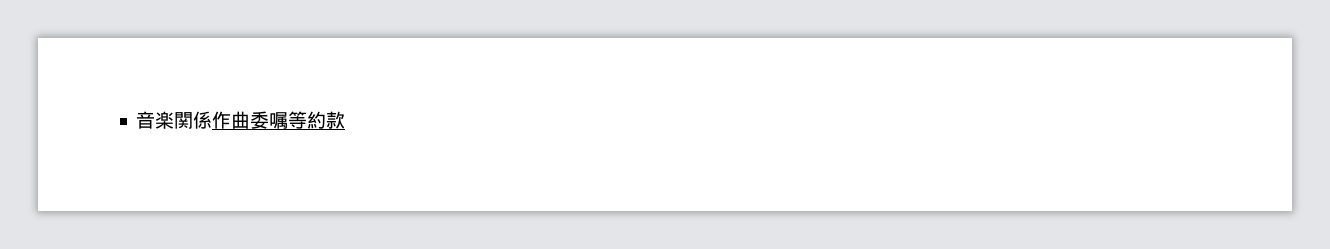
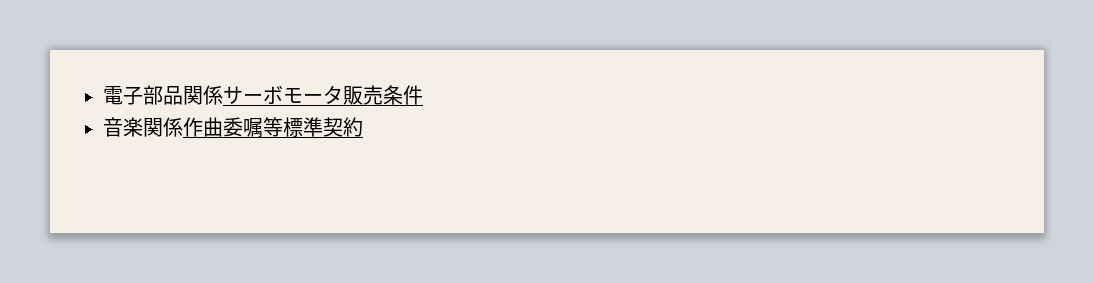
(136, 120) none -> [103,85,423,105] 電子部品関係サーボモータ販売条件 //
[307,111,346,129] 約款 -> [283,117,363,137] 標準契約

